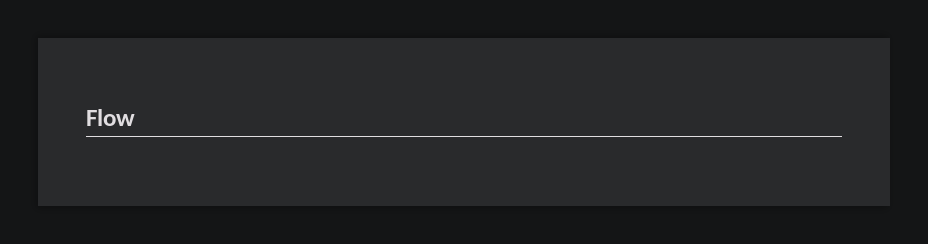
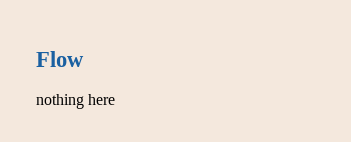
(135, 117) none -> [36,94,116,109] // nothing here

